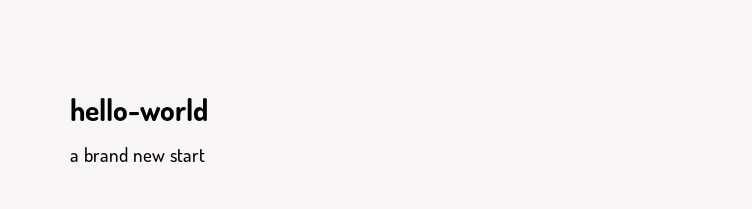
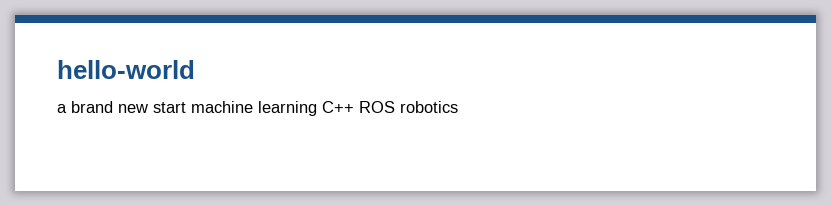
(206, 155) none -> [191,101,458,116] machine learning C++ ROS robotics

